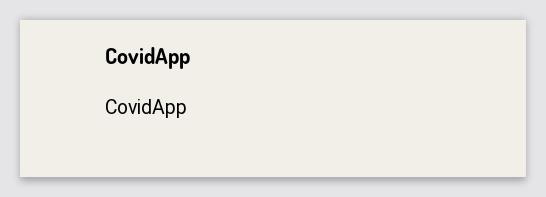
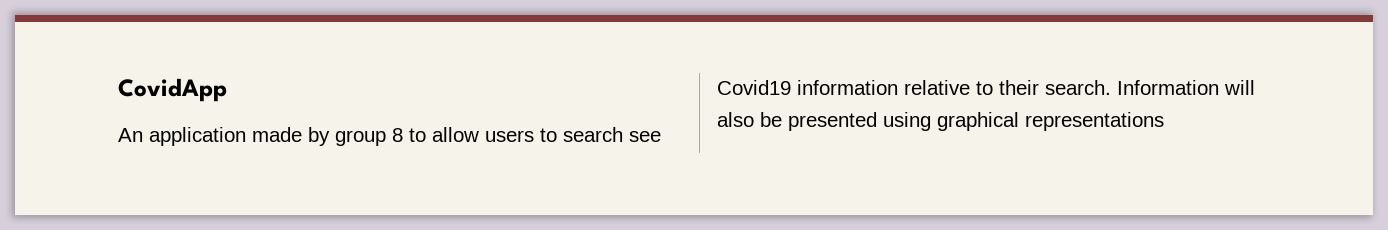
[105,99,187,118] CovidApp -> [118,127,661,146] [717,80,1255,95] [717,112,1164,131] An application made by group 8 to allow users to search see Covid19 information relative to their search. Information will also be presented using graphical representations

